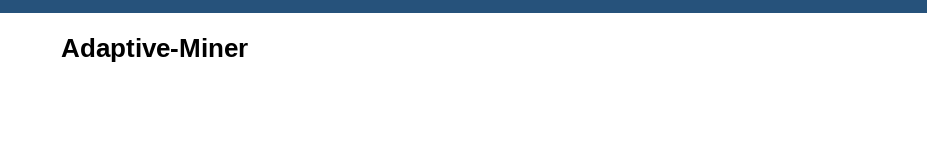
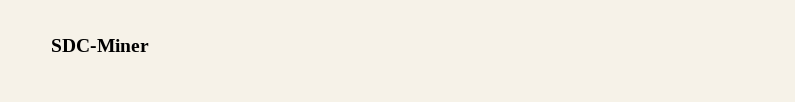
[61,38,248,62] Adaptive-Miner -> [51,39,149,52] SDC-Miner

